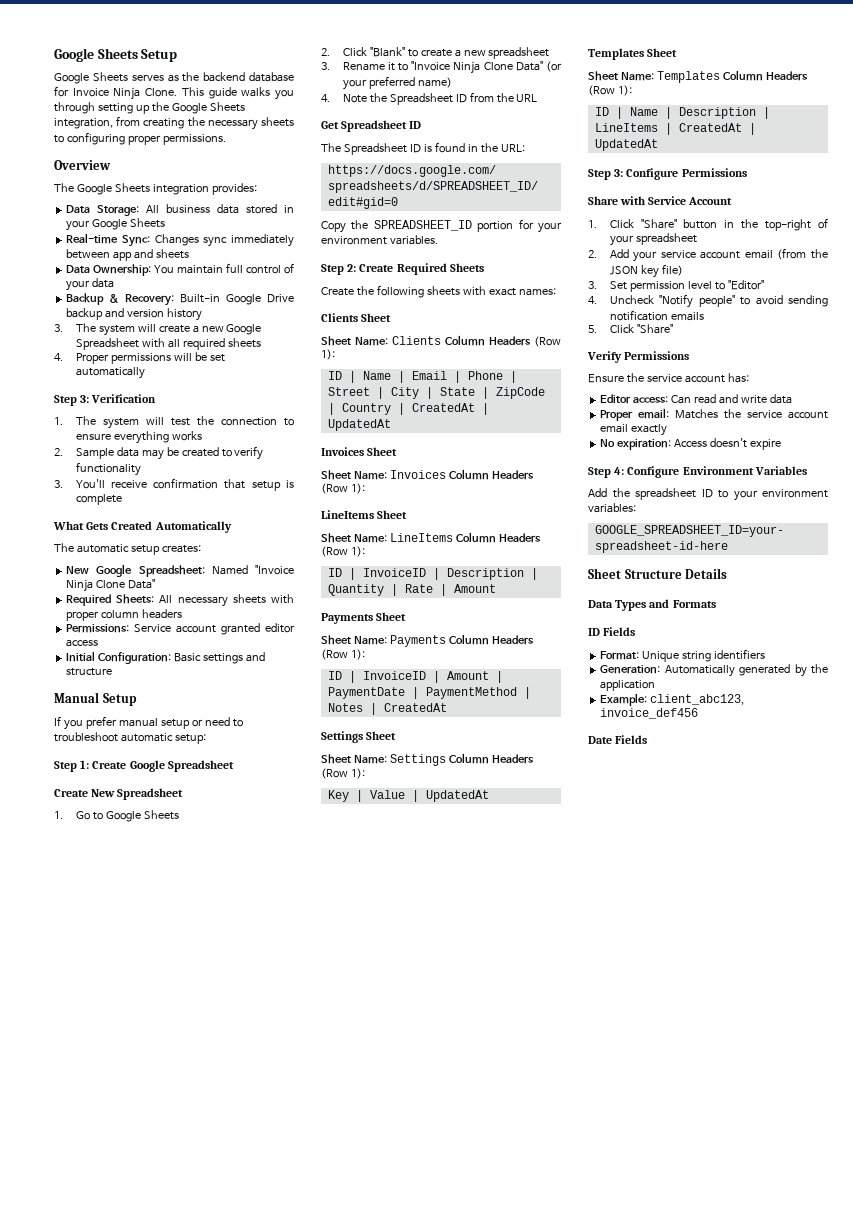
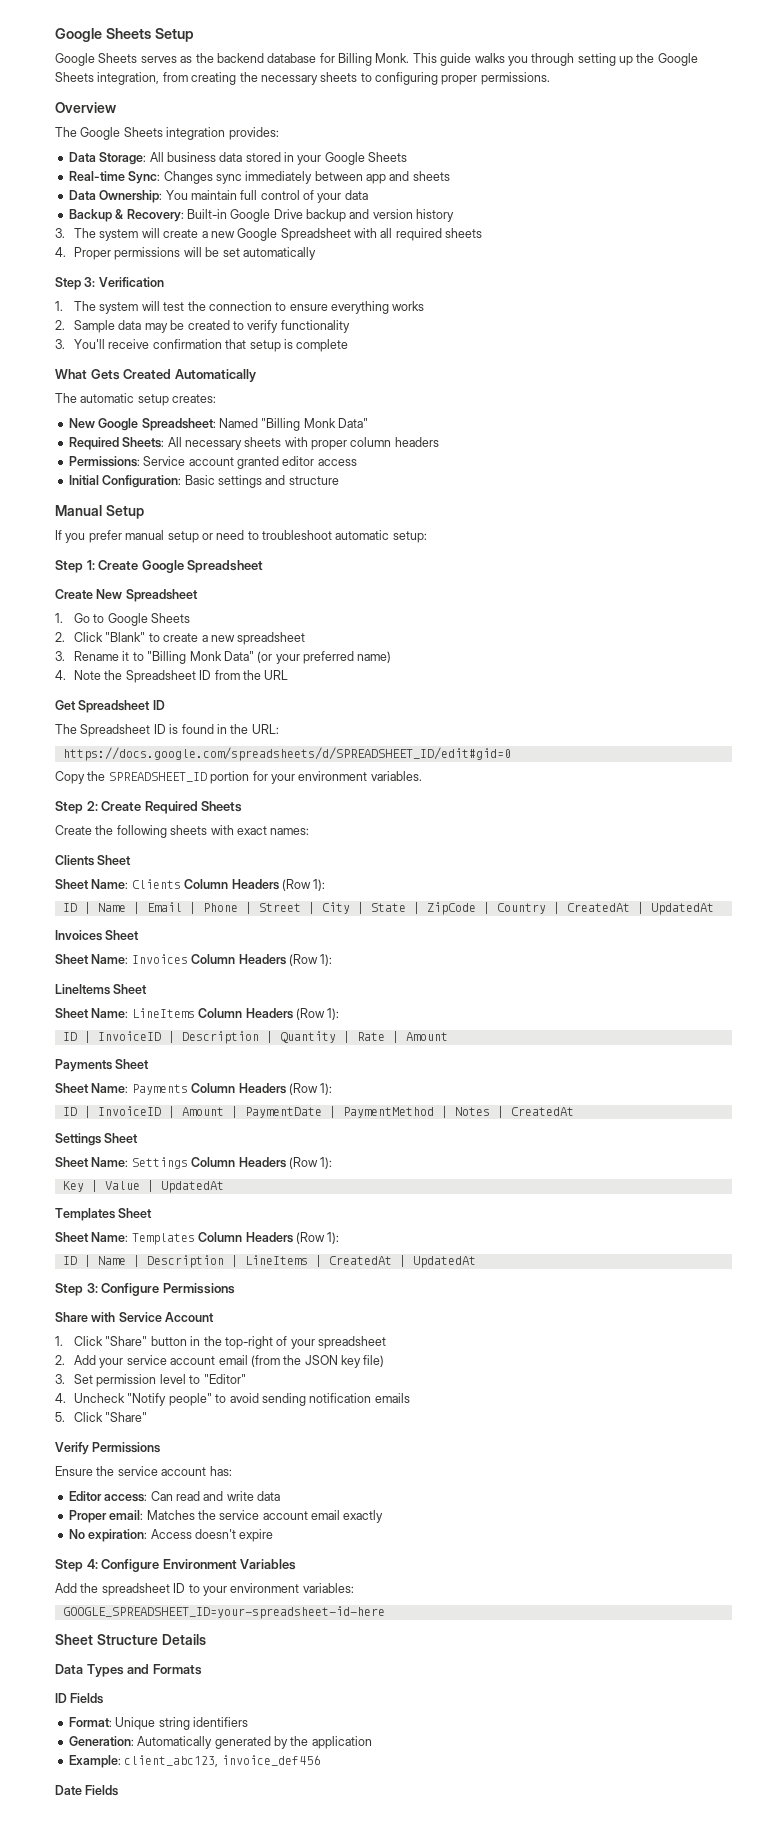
[72,87,178,100] Invoice Ninja Clone. -> [338,53,410,66] Billing Monk.
[255,565,294,575] [66,579,126,592] "Invoice Ninja Clone -> [261,418,336,431] "Billing Monk
[411,61,513,74] "Invoice Ninja Clone -> [147,651,222,664] "Billing Monk

